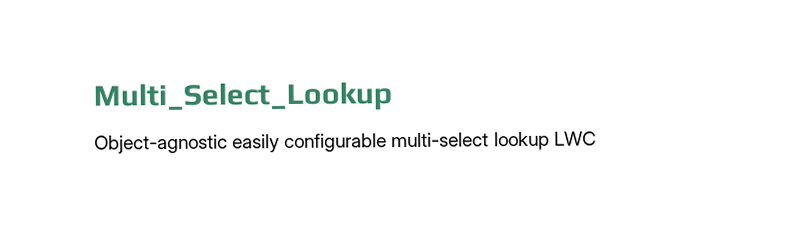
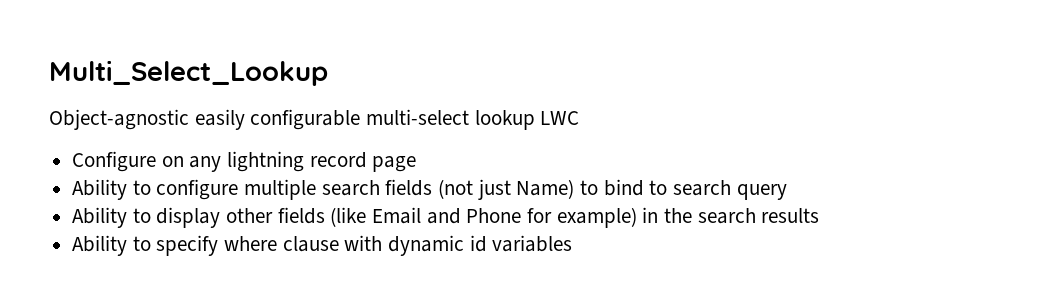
(597, 138) none -> [72,151,417,172] [72,179,787,200] [72,207,820,228] [72,235,573,256] // Configure on any lightning record page // Ability to configure multiple search fields (not just Name) to bind to search query // Ability to display other fields (like Email and Phone for example) in the search results // Ability to specify where clause with dynamic id variables

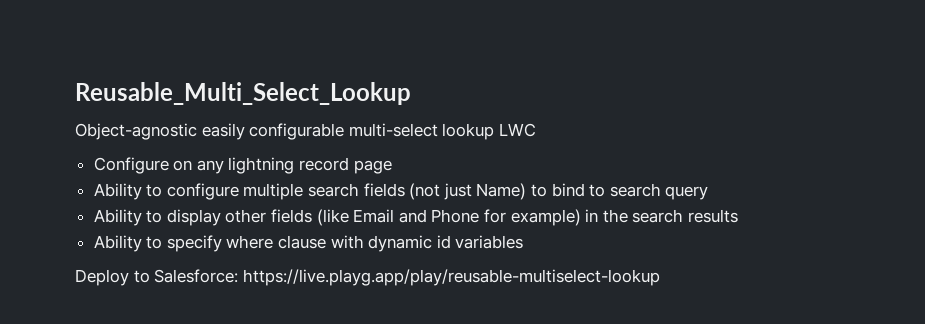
[49,60,328,86] Multi_Select_Lookup -> [75,82,411,105] Reusable_Multi_Select_Lookup
(573, 243) none -> [75,269,660,286] // Deploy to Salesforce: https://live.playg.app/play/reusable-multiselect-lookup

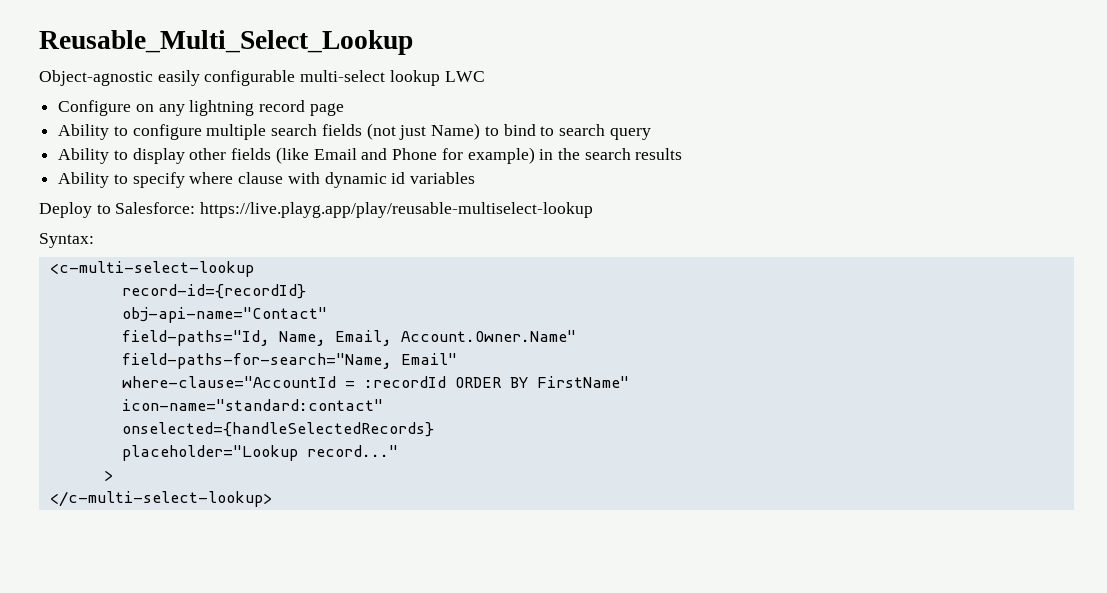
(660, 277) none -> [39,233,94,248] [49,261,254,277] [121,284,306,299] [121,307,327,323] [121,330,576,346] [121,353,457,369] [121,376,629,388] [121,399,383,411] [121,422,434,437] [121,445,398,461] [103,470,113,481] [49,491,272,507] // Syntax: // <c-multi-select-lookup // record-id={recordId} // obj-api-name="Contact" // field-paths="Id, Name, Email, Account.Owner.Name" // field-paths-for-search="Name, Email" // where-clause="AccountId = :recordId ORDER BY FirstName" // icon-name="standard:contact" // onselected={handleSelectedRecords} // placeholder="Lookup record..." // > // </c-multi-select-lookup>

